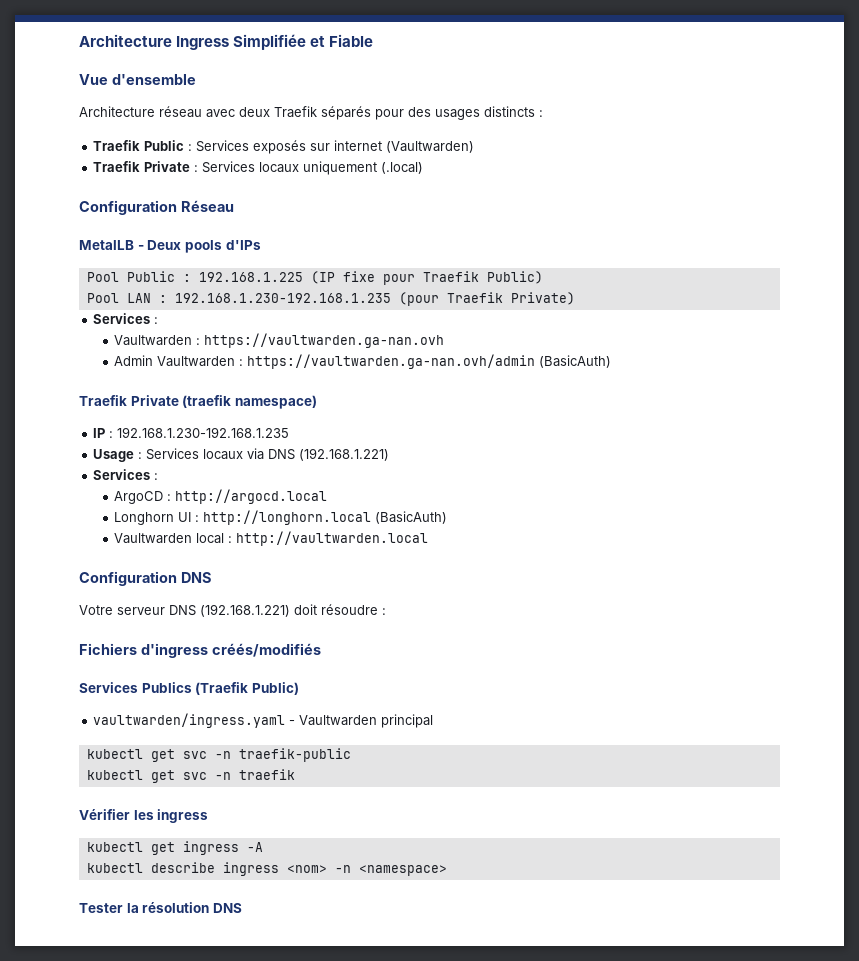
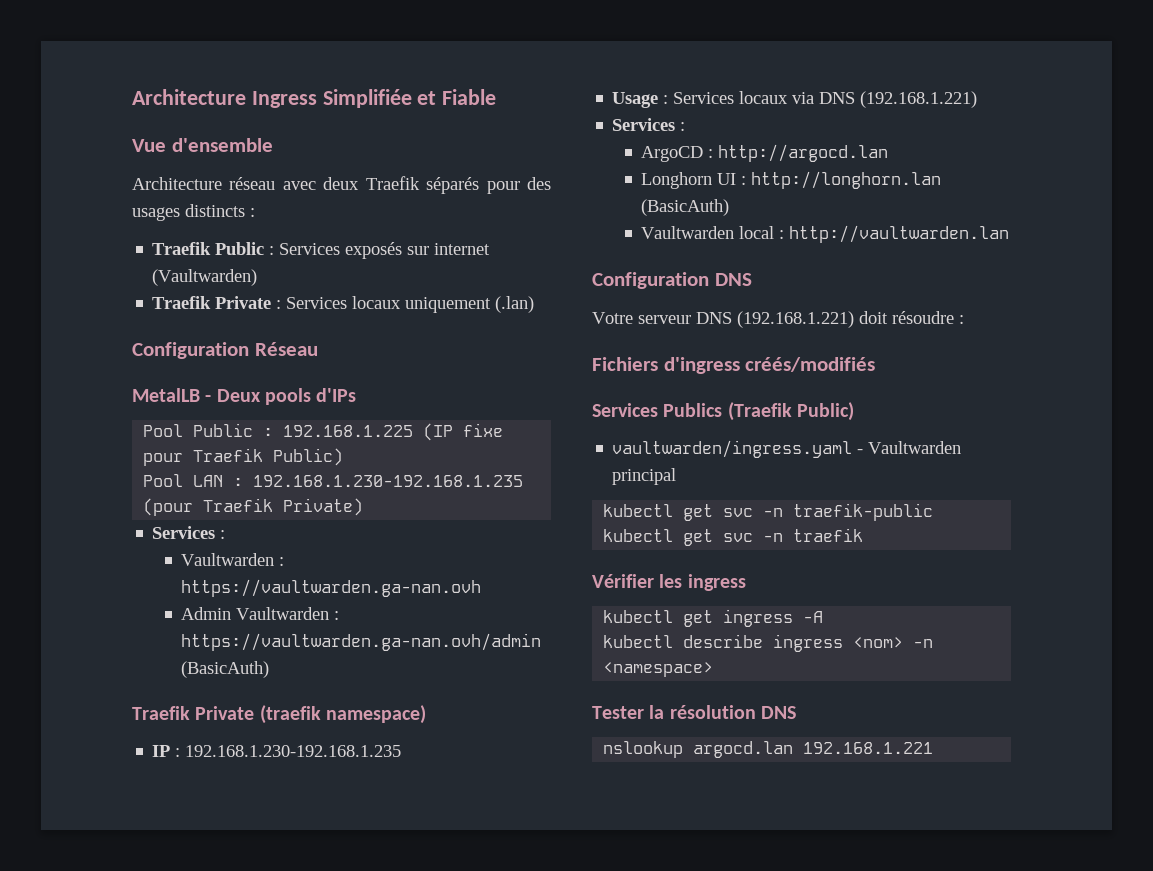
[381,162,424,174] (.local) -> [495,296,535,313] (.lan)
[175,489,328,504] http://argocd.local -> [718,144,889,162] http://argocd.lan
[203,510,372,525] http://longhorn.local -> [751,171,942,189] http://longhorn.lan
[236,531,429,546] http://vaultwarden.local -> [789,225,1010,243] http://vaultwarden.lan
(242, 908) none -> [603,741,934,758] // nslookup argocd.lan 192.168.1.221

